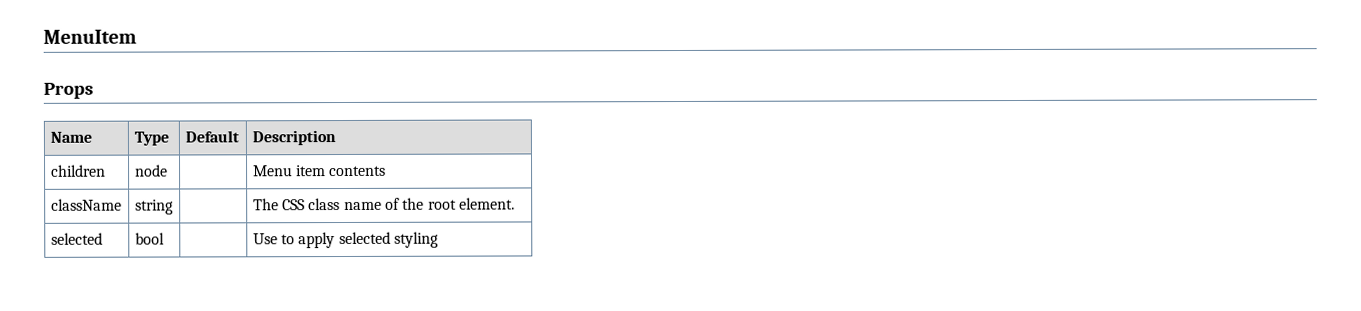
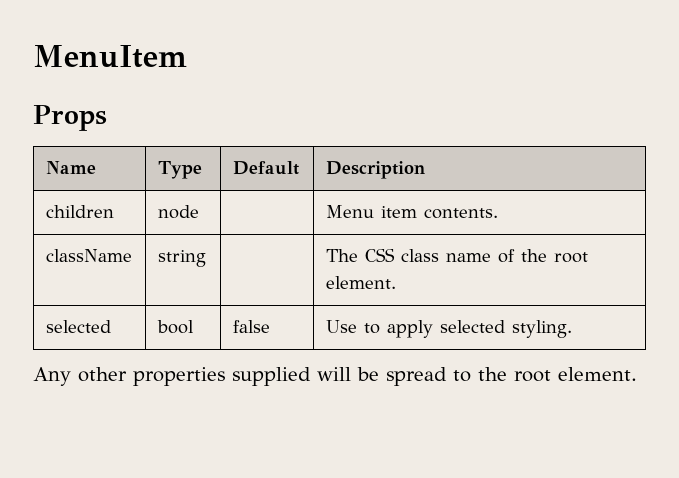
[329,165,387,177] contents -> [423,208,498,219] contents.
(165, 238) none -> [232,320,270,333] false
[393,231,439,248] styling -> [511,320,572,338] [33,367,637,386] styling. // Any other properties supplied will be spread to the root element.

